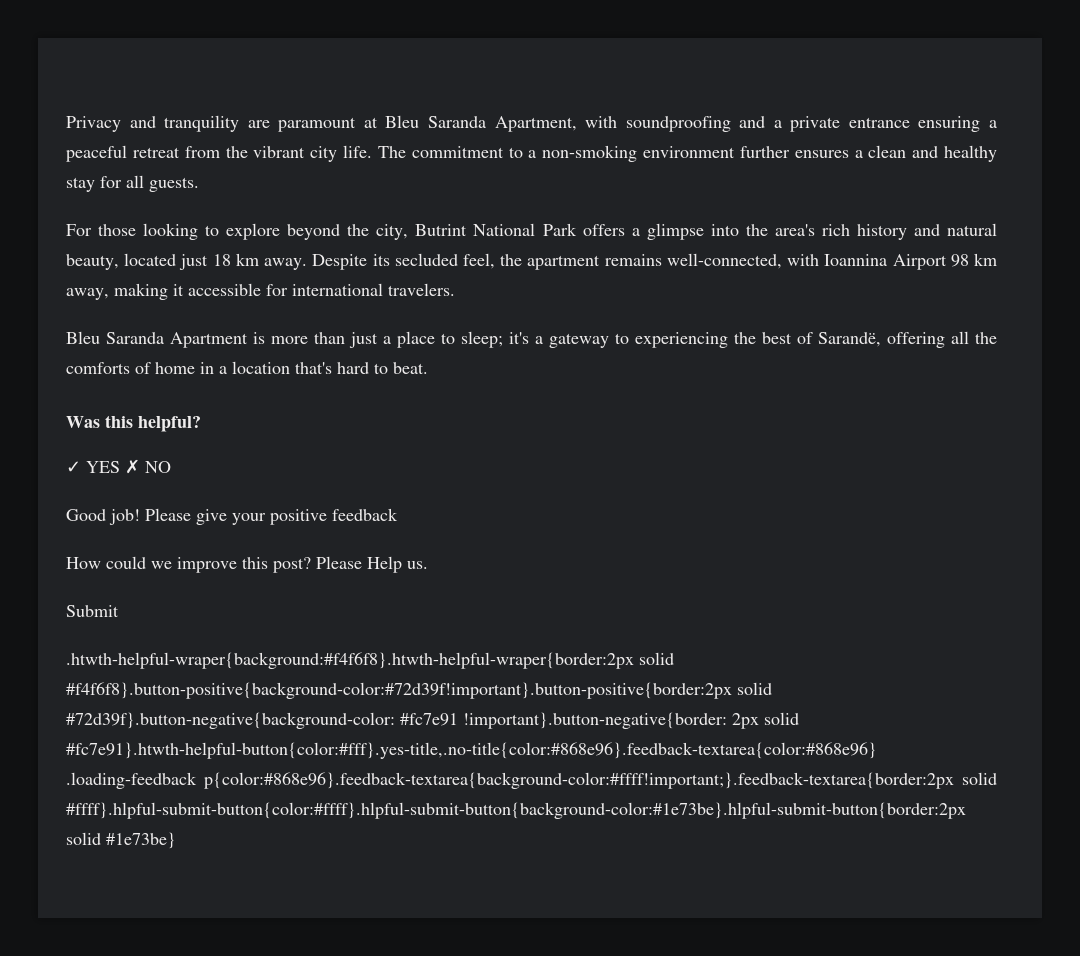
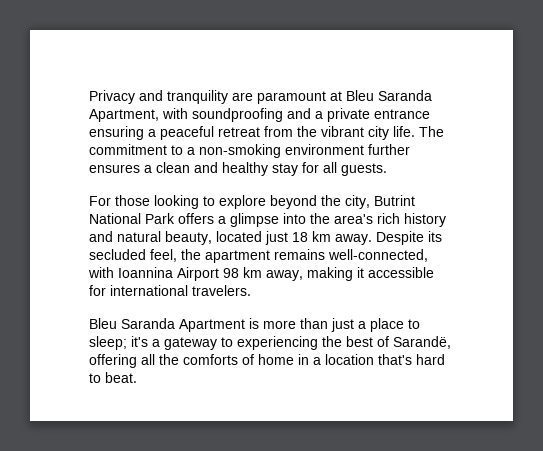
[66,415,201,432] [66,459,171,474] [66,508,398,525] [66,556,428,573] [66,605,119,617] [66,652,674,669] [66,682,772,699] [66,712,799,729] [66,742,877,759] [66,772,997,789] [66,802,966,819] [66,832,176,849] // Was this helpful? // ✓ YES ✗ NO // Good job! Please give your positive feedback // How could we improve this post? Please Help us. // Submit // .htwth-helpful-wraper{background:#f4f6f8}.htwth-helpful-wraper{border:2px solid #f4f6f8}.button-positive{background-color:#72d39f!important}.button-positive{border:2px solid #72d39f}.button-negative{background-color: #fc7e91 !important}.button-negative{border: 2px solid #fc7e91}.htwth-helpful-button{color:#fff}.yes-title,.no-title{color:#868e96}.feedback-textarea{color:#868e96} .loading-feedback p{color:#868e96}.feedback-textarea{background-color:#ffff!important;}.feedback-textarea{border:2px solid #ffff}.hlpful-submit-button{color:#ffff}.hlpful-submit-button{background-color:#1e73be}.hlpful-submit-button{border:2px solid #1e73be} -> (137, 377) none

